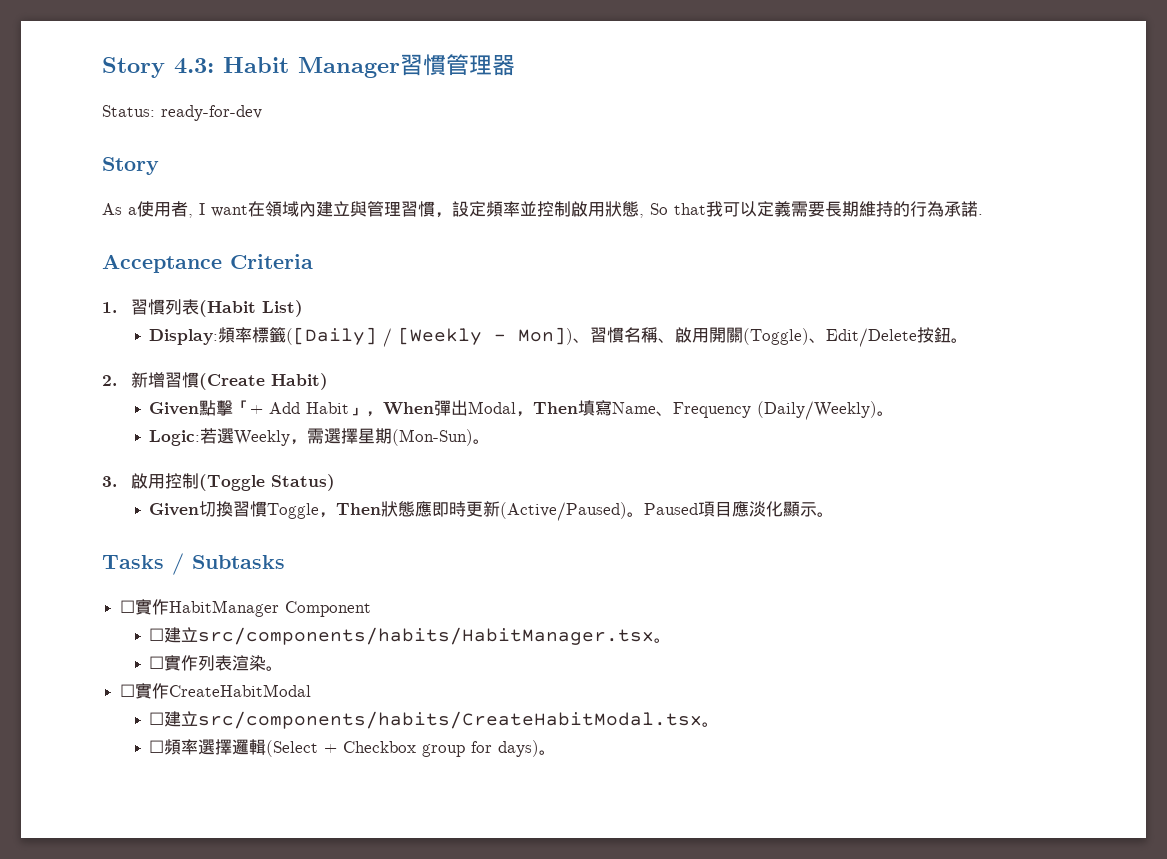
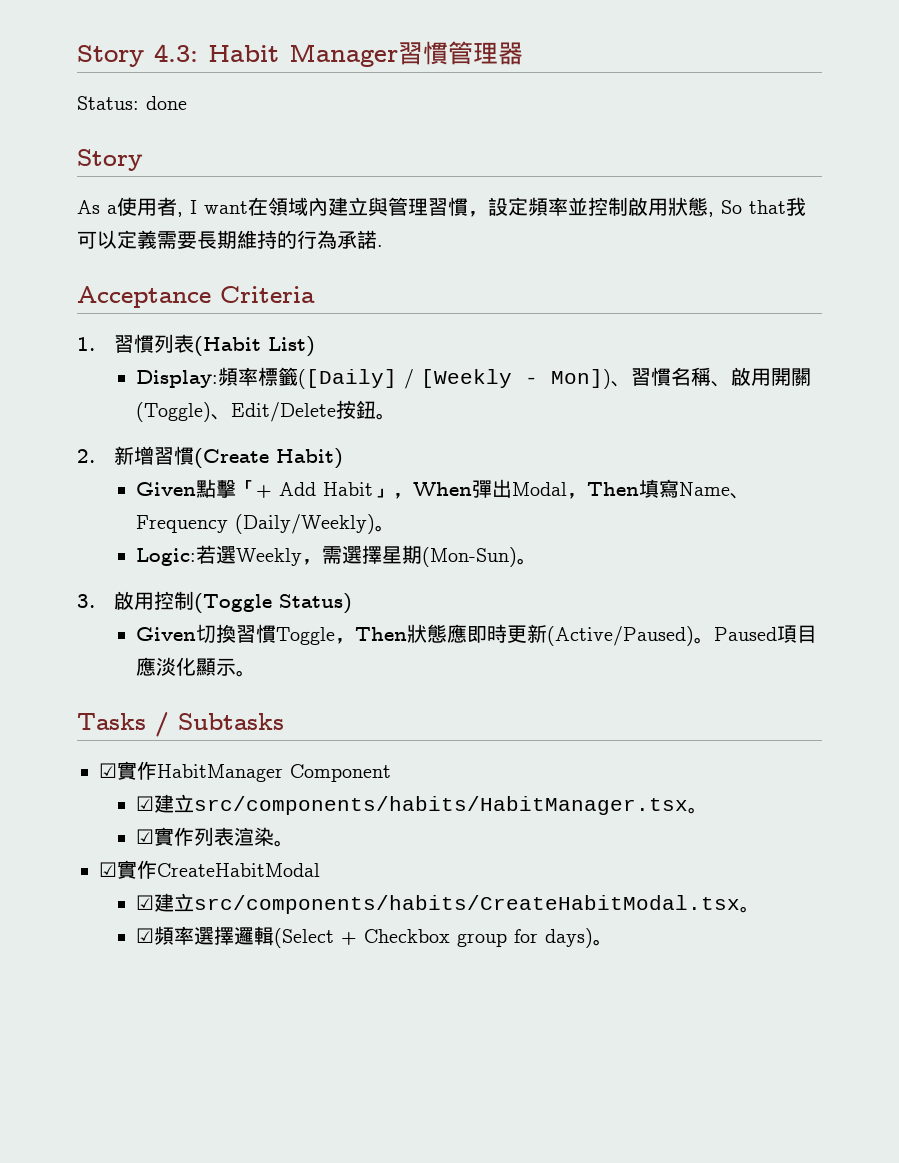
[161,105,262,121] ready-for-dev -> [146,96,187,110] done
[120,600,136,613] ☐ -> [99,763,117,778] ☑
[149,628,165,641] ☐ -> [136,796,155,811] ☑
[149,656,165,669] ☐ -> [136,829,155,844] ☑
[120,684,136,697] ☐ -> [99,862,117,877] ☑
[149,712,165,725] ☐ -> [136,895,155,910] ☑
[149,740,165,753] ☐ -> [136,928,155,943] ☑

